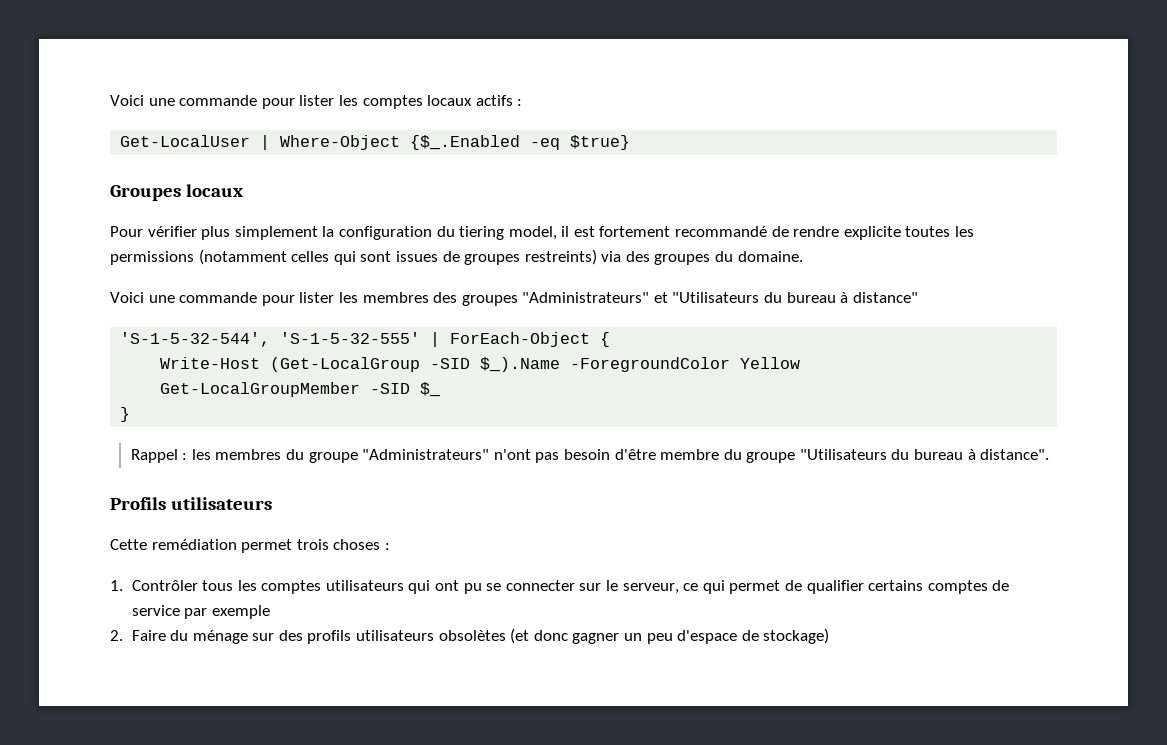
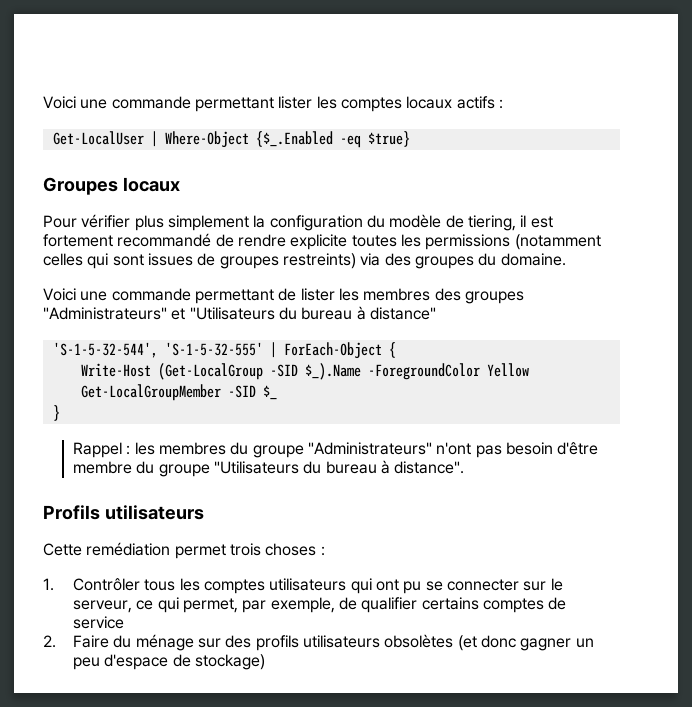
[110,95,295,109] Voici une commande pour -> [43,96,274,112] Voici une commande permettant
[459,226,557,240] tiering model, -> [389,214,516,231] modèle de tiering,
[261,295,295,306] pour -> [194,288,297,304] permettant de
[729,580,781,594] permet -> [183,597,335,613] permet, par exemple,
[184,605,270,619] par exemple -> (125, 622) none

